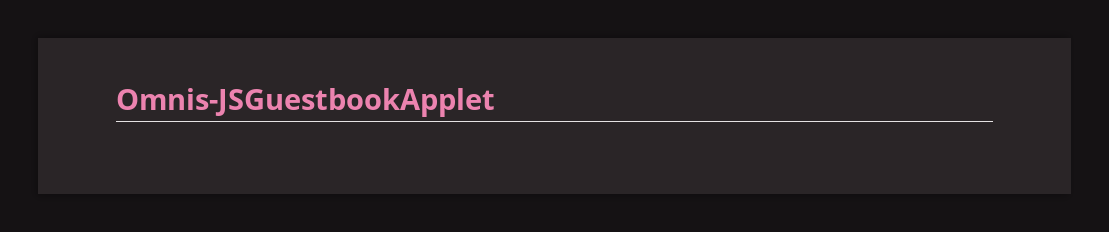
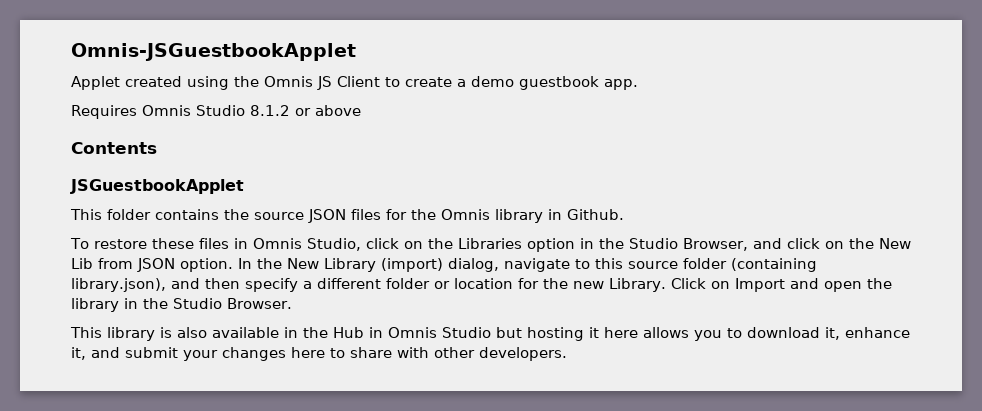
(495, 102) none -> [71,76,638,90] [71,105,361,119] [71,142,157,154] [70,179,244,194] [70,209,624,223] [70,238,911,252] [71,258,817,272] [71,278,892,292] [71,298,292,312] [70,327,910,341] [71,347,567,361] // Applet created using the Omnis JS Client to create a demo guestbook app. // Requires Omnis Studio 8.1.2 or above // Contents // JSGuestbookApplet // This folder contains the source JSON files for the Omnis library in Github. // To restore these files in Omnis Studio, click on the Libraries option in the Studio Browser, and click on the New Lib from JSON option. In the New Library (import) dialog, navigate to this source folder (containing library.json), and then specify a different folder or location for the new Library. Click on Import and open the library in the Studio Browser. // This library is also available in the Hub in Omnis Studio but hosting it here allows you to download it, enhance it, and submit your changes here to share with other developers.

